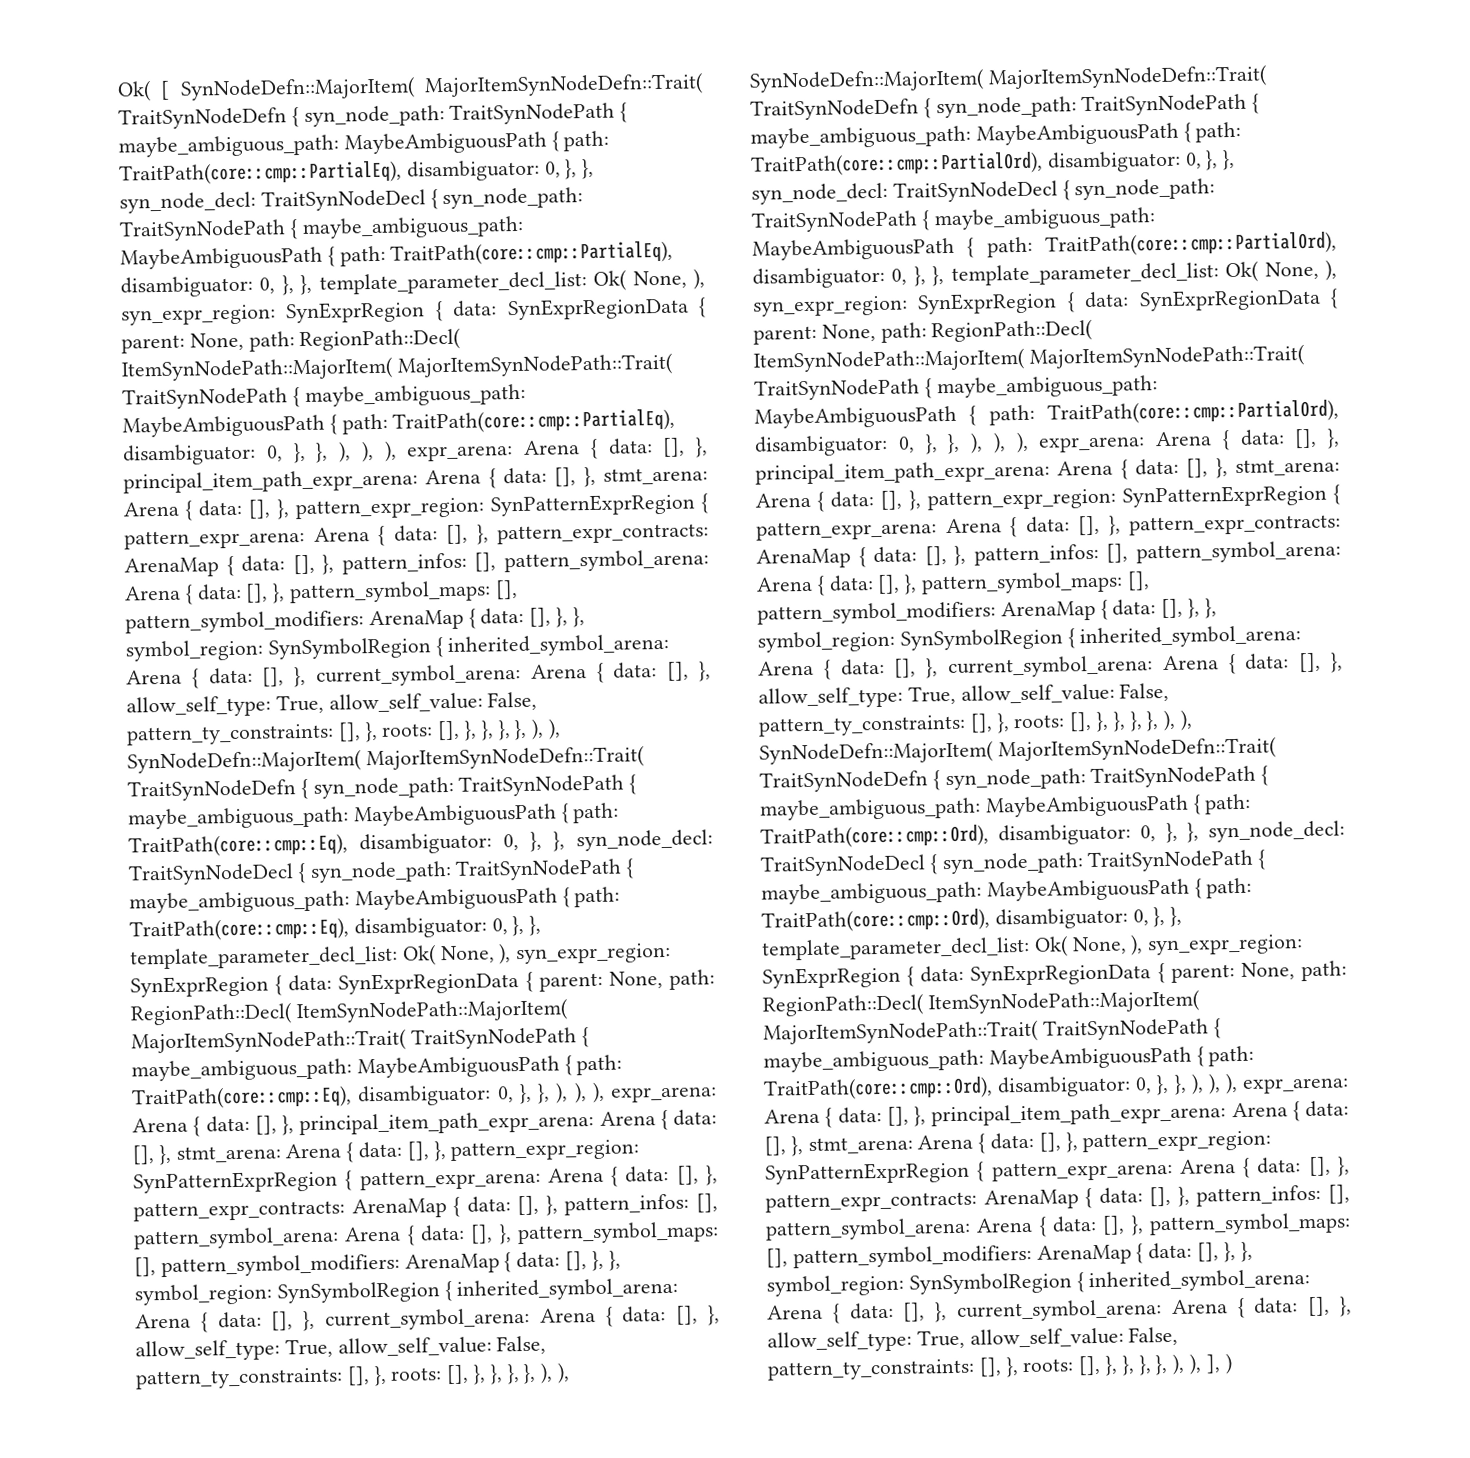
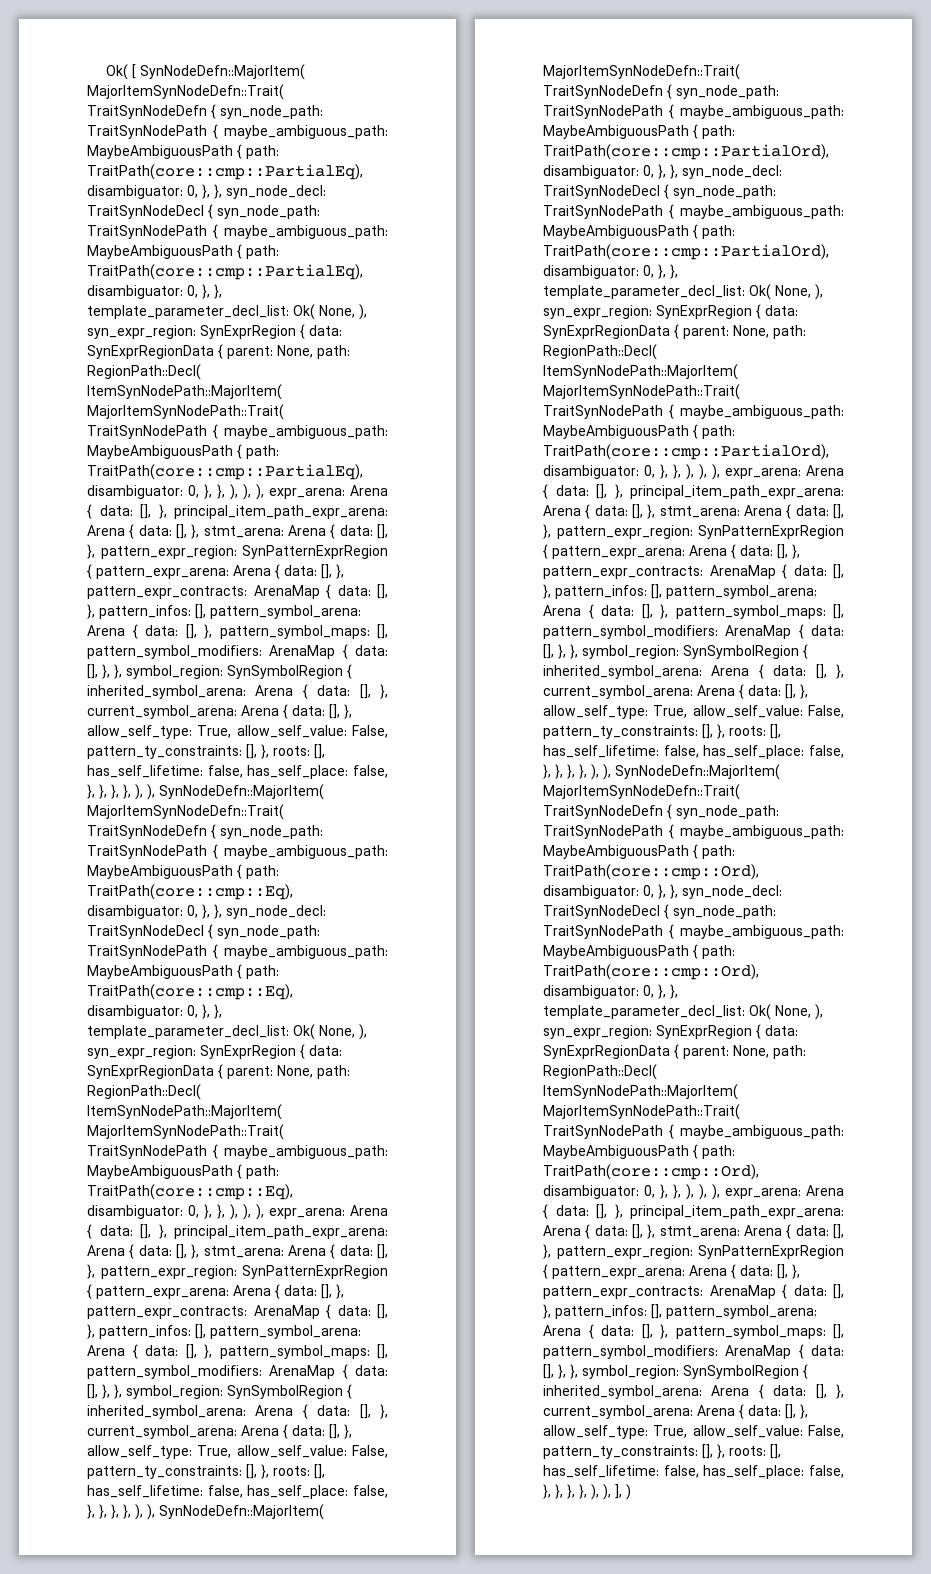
(461, 730) none -> [87,765,389,779] has_self_lifetime: false, has_self_place: false,
(470, 1374) none -> [87,1485,389,1499] has_self_lifetime: false, has_self_place: false,
(1093, 722) none -> [543,745,844,759] has_self_lifetime: false, has_self_place: false,
(1102, 1365) none -> [543,1465,844,1479] has_self_lifetime: false, has_self_place: false,

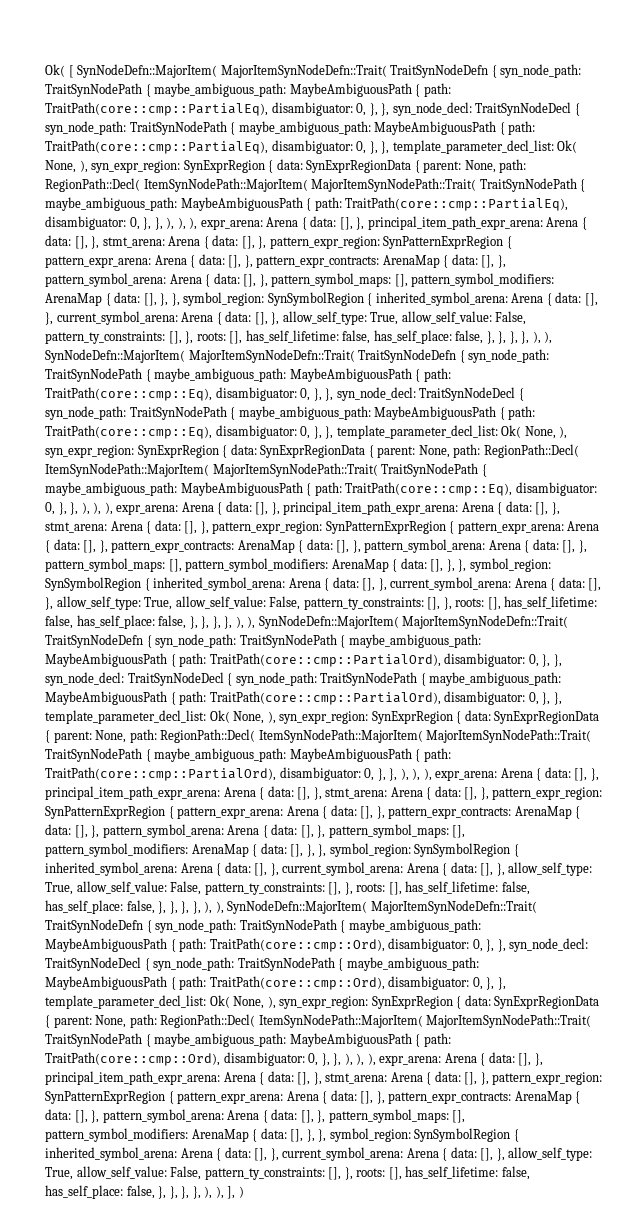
[99,604,206,619] pattern_infos: [], -> (506, 261) none
[99,1324,206,1339] pattern_infos: [], -> (361, 546) none
[555,584,662,599] pattern_infos: [], -> (100, 831) none
[555,1304,662,1319] pattern_infos: [], -> (100, 1116) none

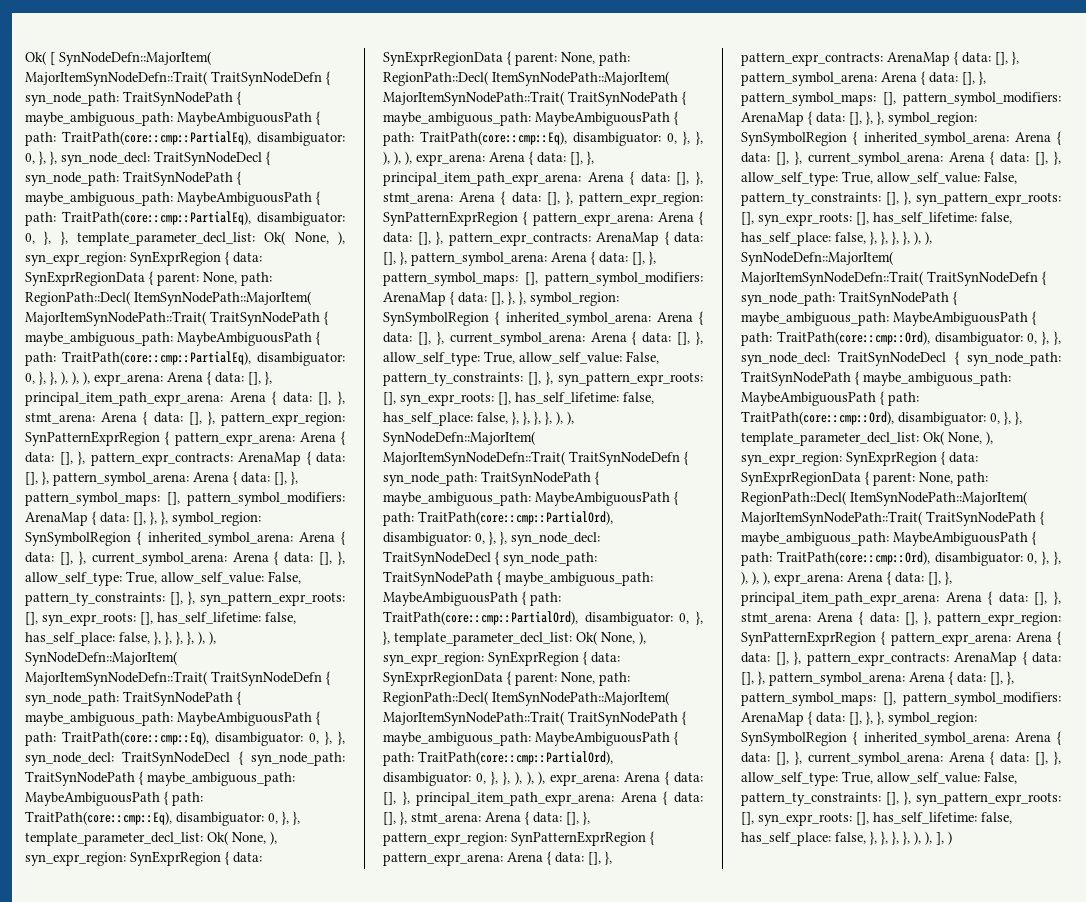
[196,332,226,341] roots: -> [200,592,345,606] [25,612,136,626] syn_pattern_expr_roots: [], syn_expr_roots:
[455,598,485,607] roots: -> [558,372,703,386] [383,392,494,406] syn_pattern_expr_roots: [], syn_expr_roots:
[356,883,386,892] roots: -> [916,192,1061,206] [741,212,852,226] syn_pattern_expr_roots: [], syn_expr_roots:
[356,1168,386,1177] roots: -> [916,792,1061,806] [741,812,852,826] syn_pattern_expr_roots: [], syn_expr_roots:

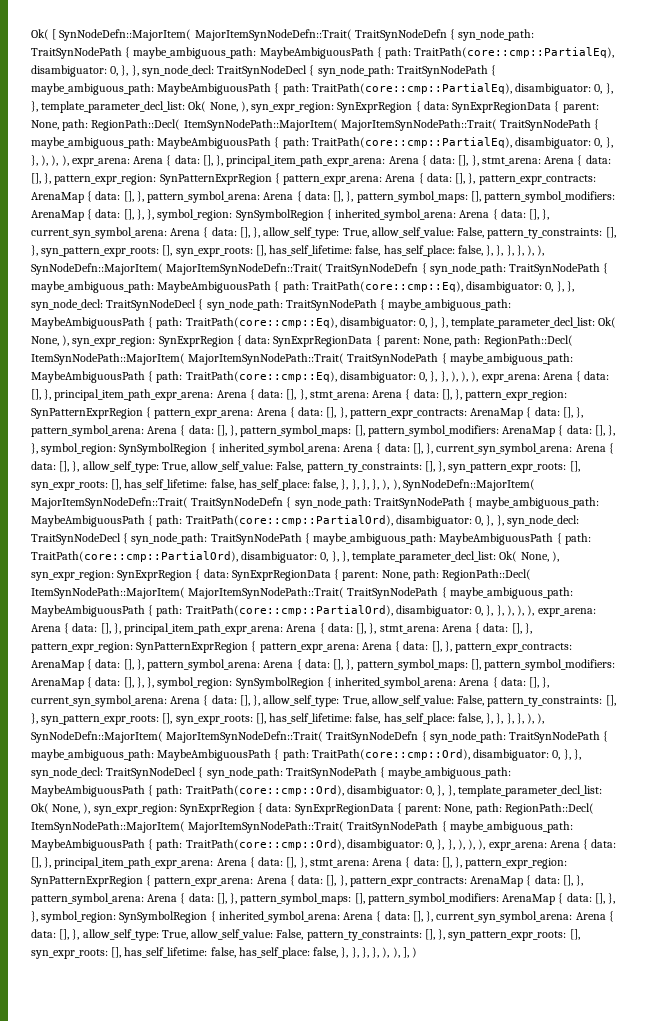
[91,552,227,566] current_symbol_arena: -> [31,227,167,239] current_syn_symbol_arena:
[449,332,585,346] current_symbol_arena: -> [436,443,573,455] current_syn_symbol_arena:
[807,152,943,166] current_symbol_arena: -> [31,695,167,707] current_syn_symbol_arena:
[807,752,943,766] current_symbol_arena: -> [436,911,573,923] current_syn_symbol_arena:

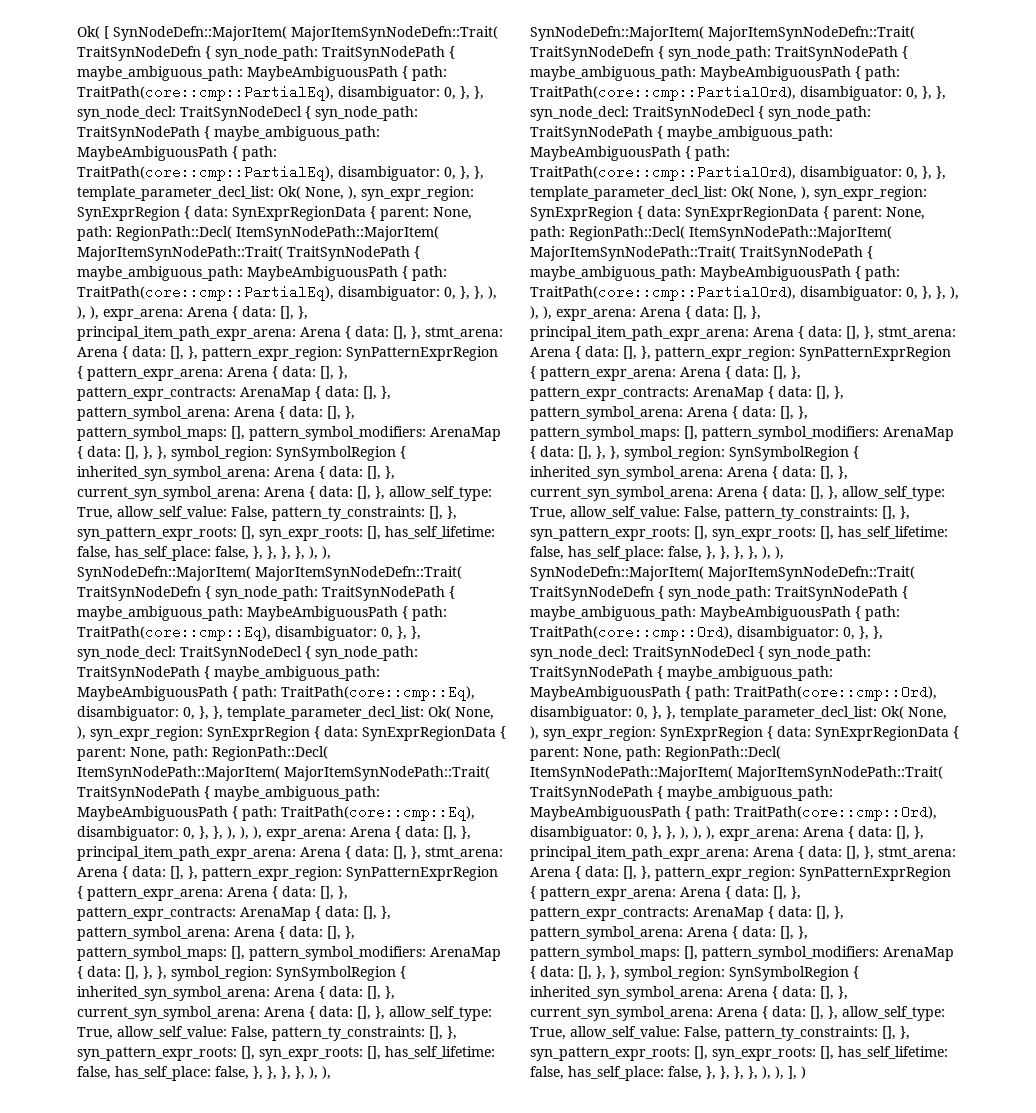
[335,209,457,221] inherited_symbol_arena: -> [77,466,270,481] inherited_syn_symbol_arena:
[218,443,340,455] inherited_symbol_arena: -> [77,986,270,1001] inherited_syn_symbol_arena:
[335,677,457,689] inherited_symbol_arena: -> [530,466,723,481] inherited_syn_symbol_arena:
[218,911,340,923] inherited_symbol_arena: -> [530,986,723,1001] inherited_syn_symbol_arena:

